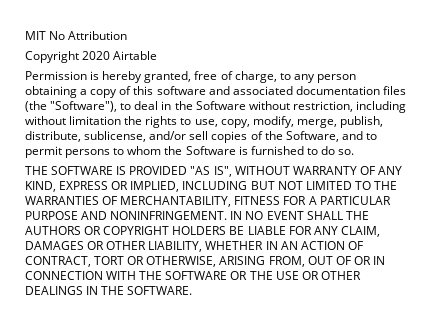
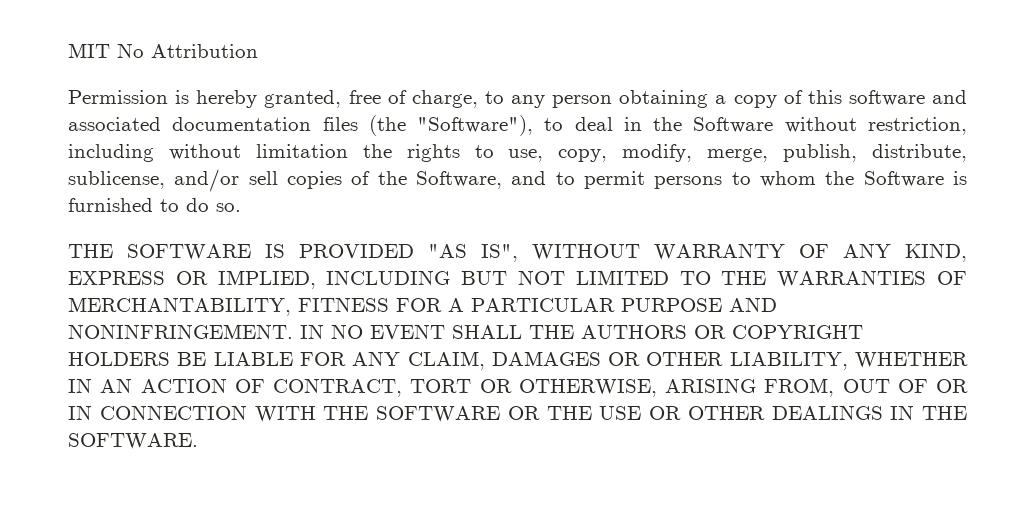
[25,51,158,63] // Copyright 2020 Airtable -> (258, 51) none

